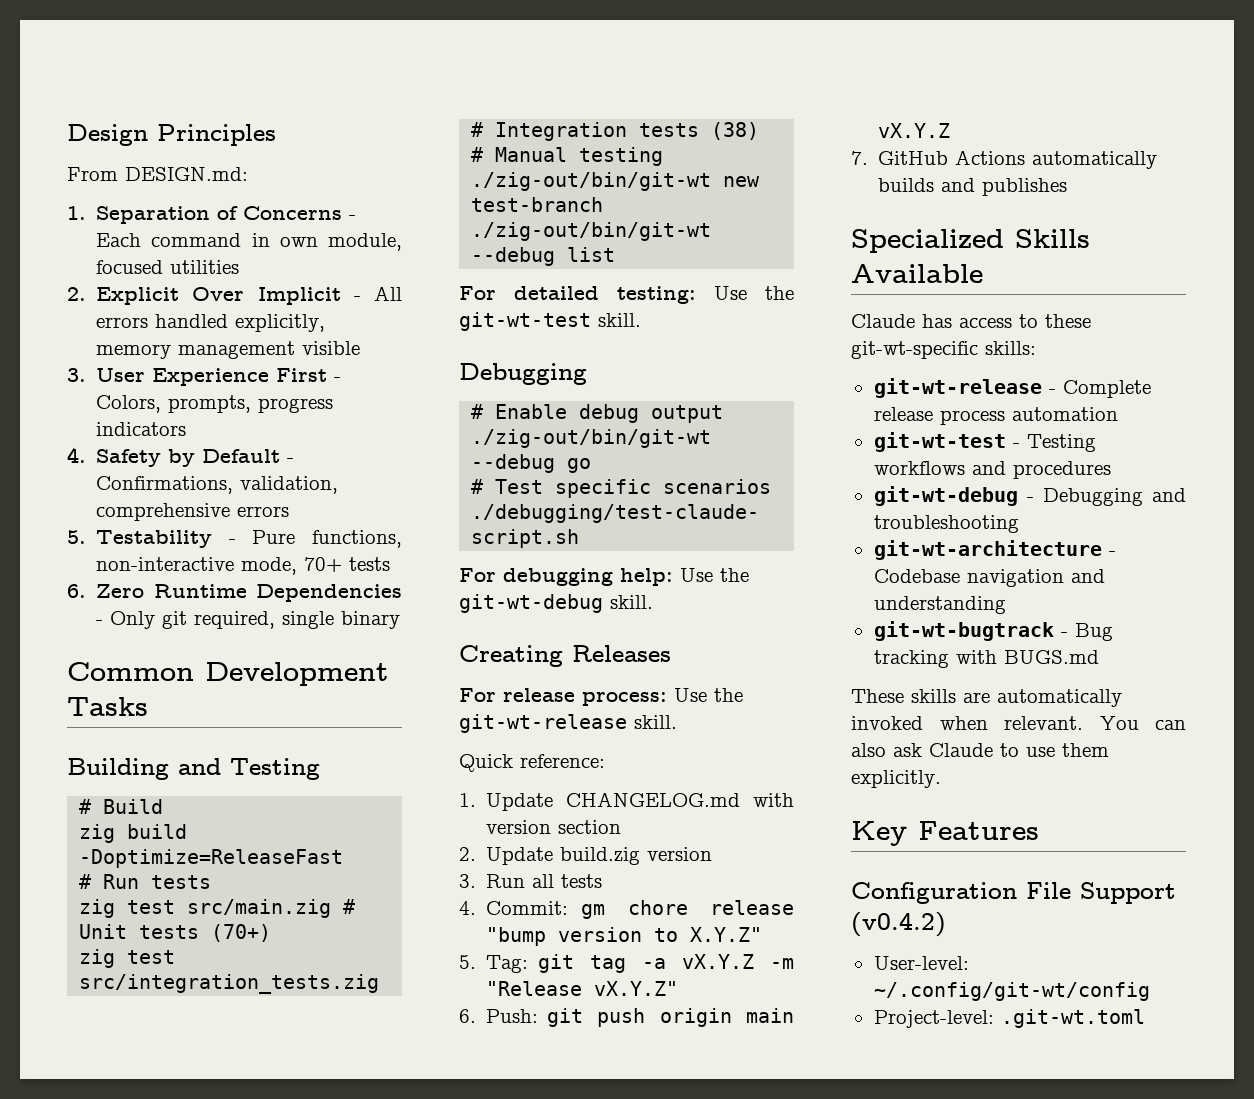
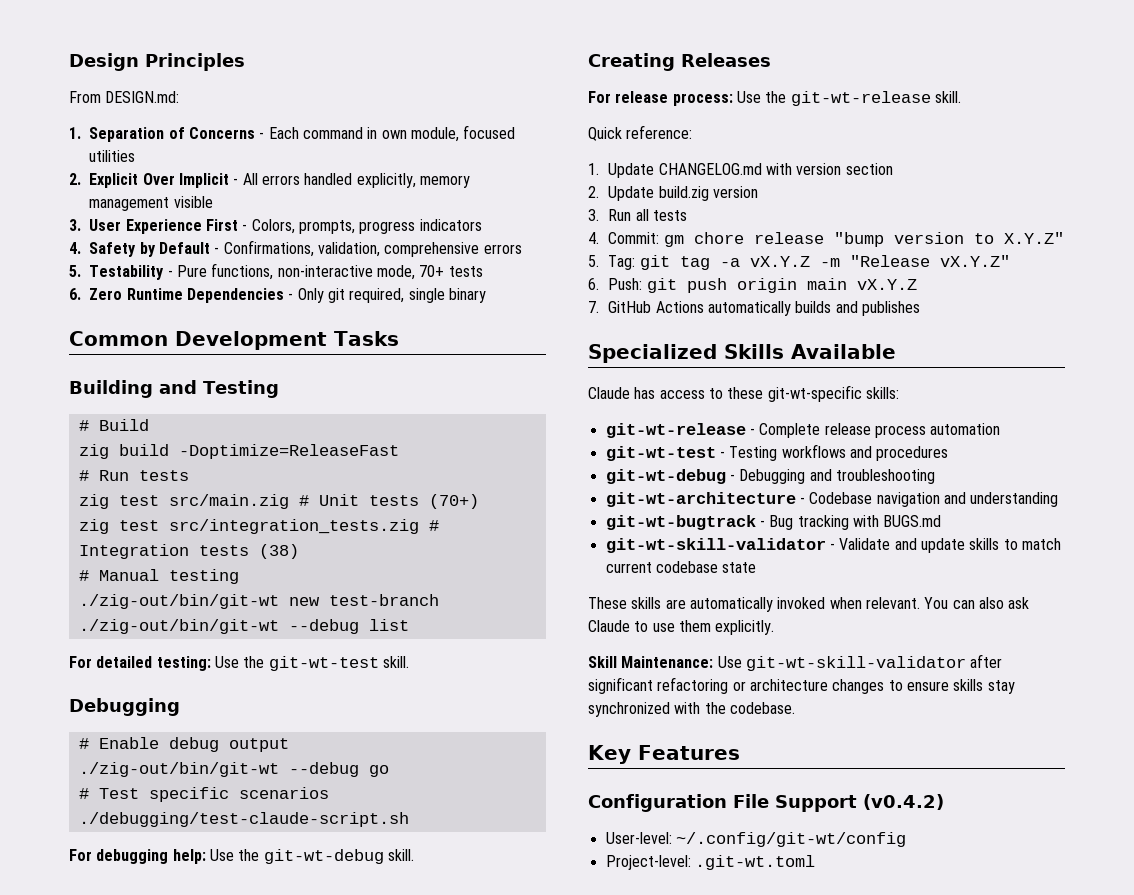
(1099, 657) none -> [605,538,1061,553] [605,561,757,573] // git-wt-skill-validator - Validate and update skills to match current codebase state
(941, 779) none -> [588,654,1003,671] [588,677,1015,694] [588,702,795,717] // Skill Maintenance: Use git-wt-skill-validator after significant refactoring or architecture changes to ensure skills stay synchronized with the codebase.

